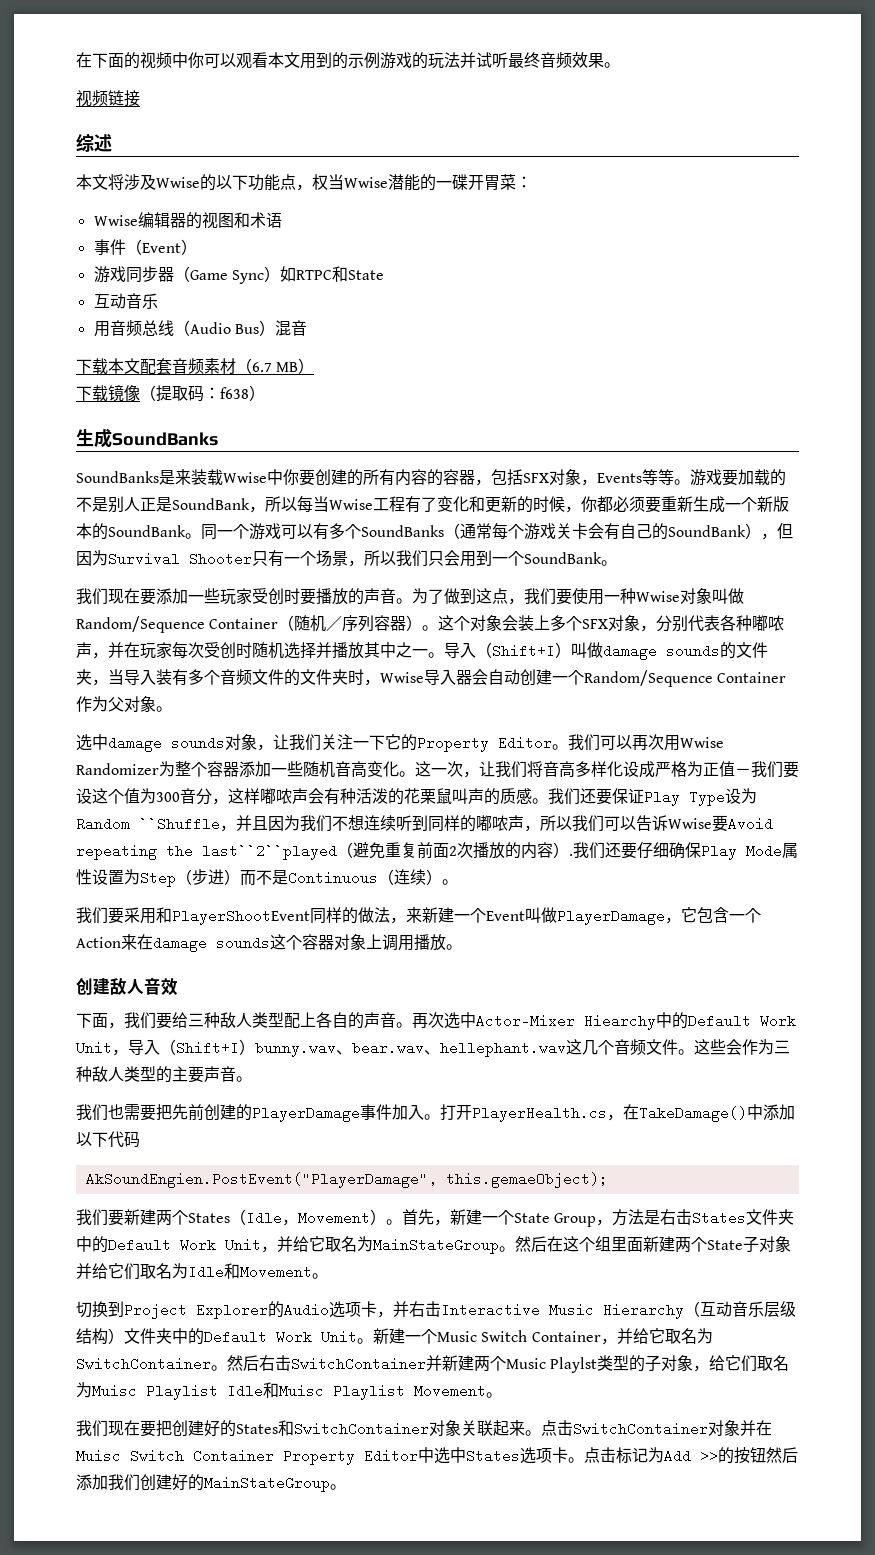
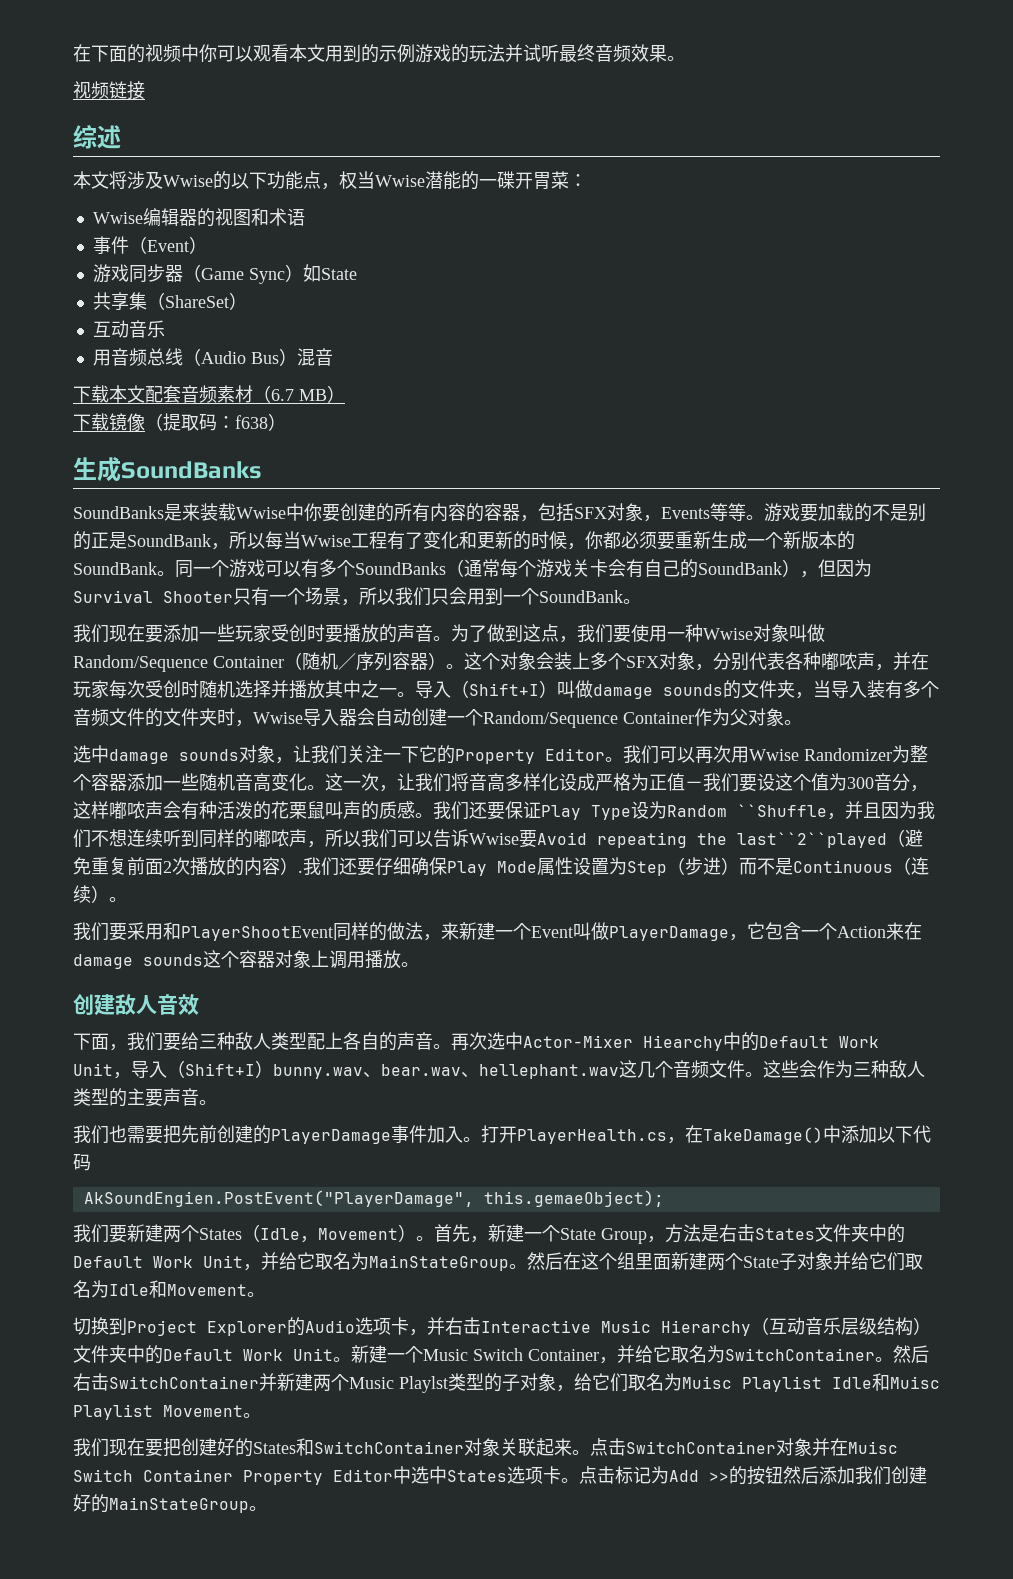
[295,266,384,282] RTPC和State -> [320,268,357,280] [92,292,247,311] State // 共享集（ShareSet）
[124,497,140,512] 人 -> [73,531,91,550] 的

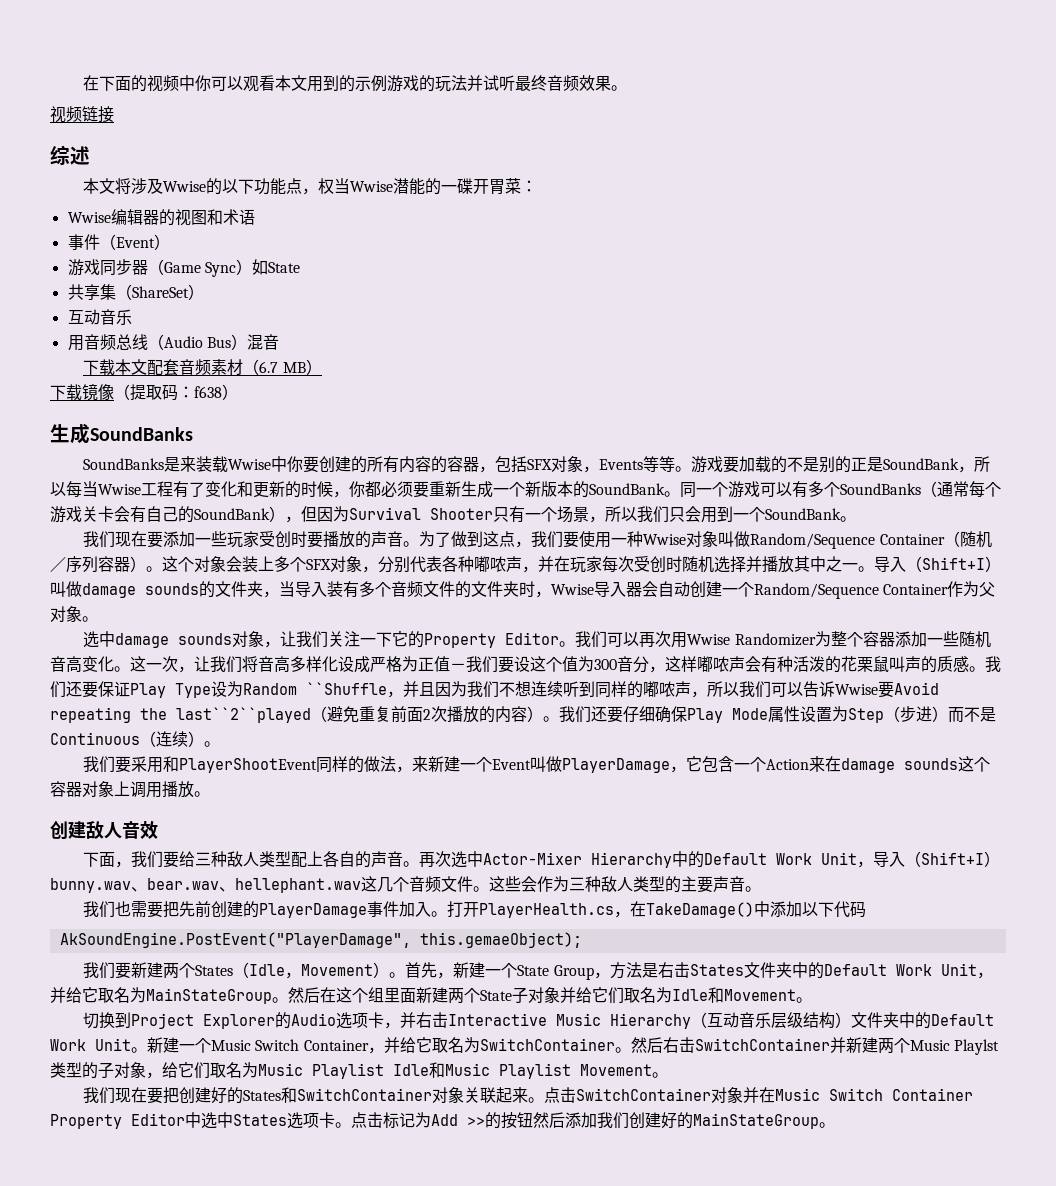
[298,870,303,873] . -> [543,716,559,722] 。
[643,1035,723,1051] Hiearchy -> [591,852,673,868] Hierarchy
[83,1190,474,1207] AkSoundEngien.PostEvent("PlayerDamage", -> [59,932,411,948] AkSoundEngine.PostEvent("PlayerDamage",
[682,1376,732,1389] Muisc -> [258,1063,303,1076] Music
[890,1376,940,1389] Muisc -> [445,1063,490,1076] Music
[848,1441,898,1454] Muisc -> [775,1088,821,1101] Music

